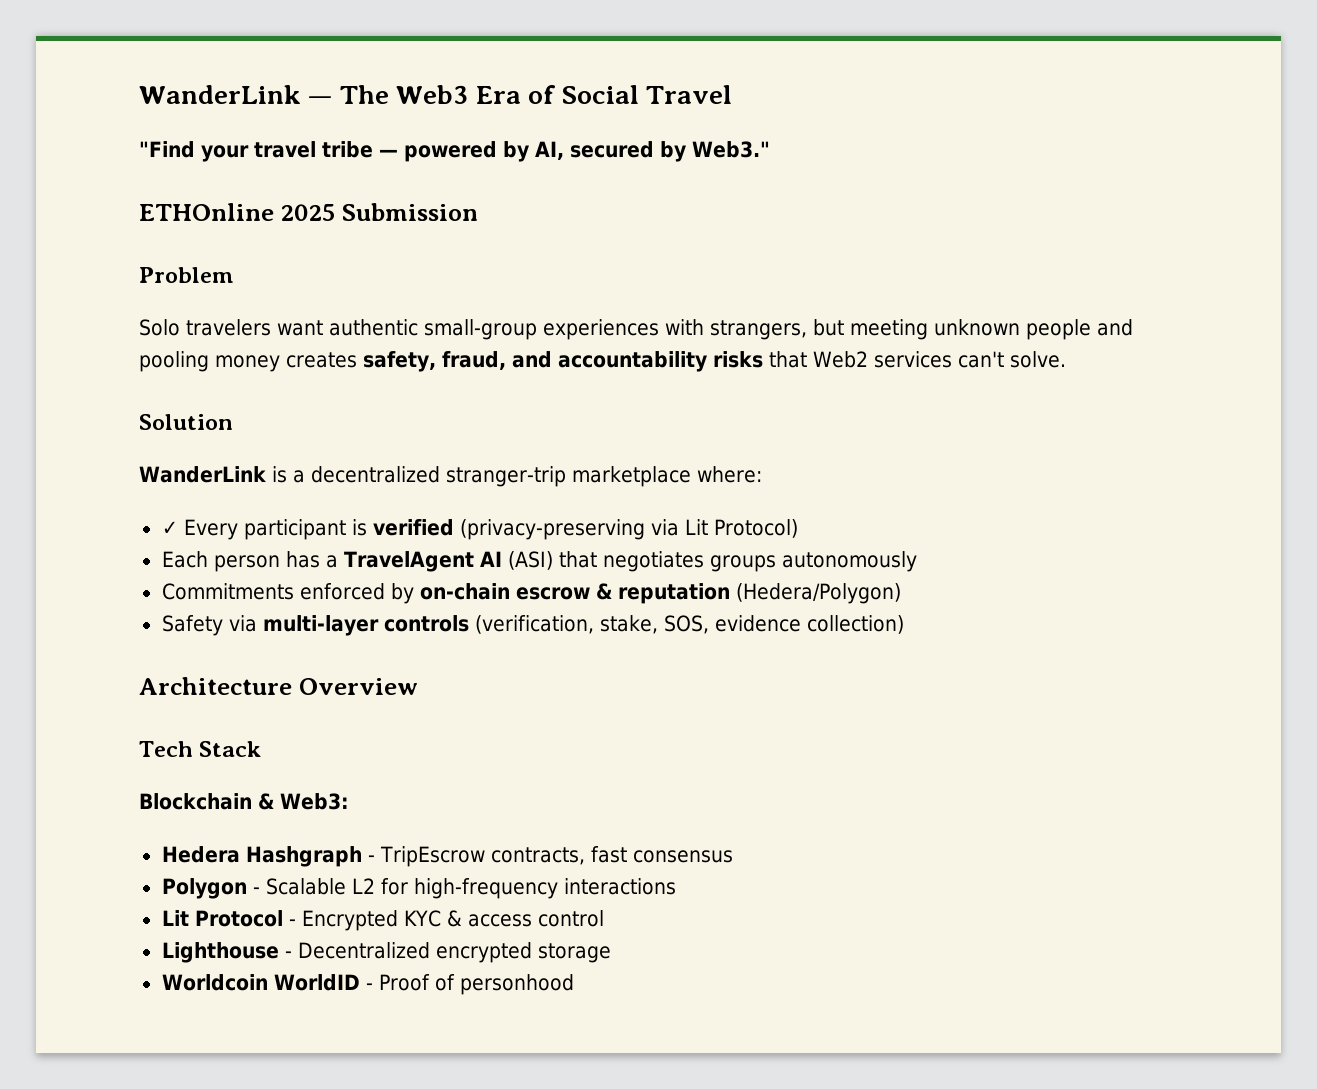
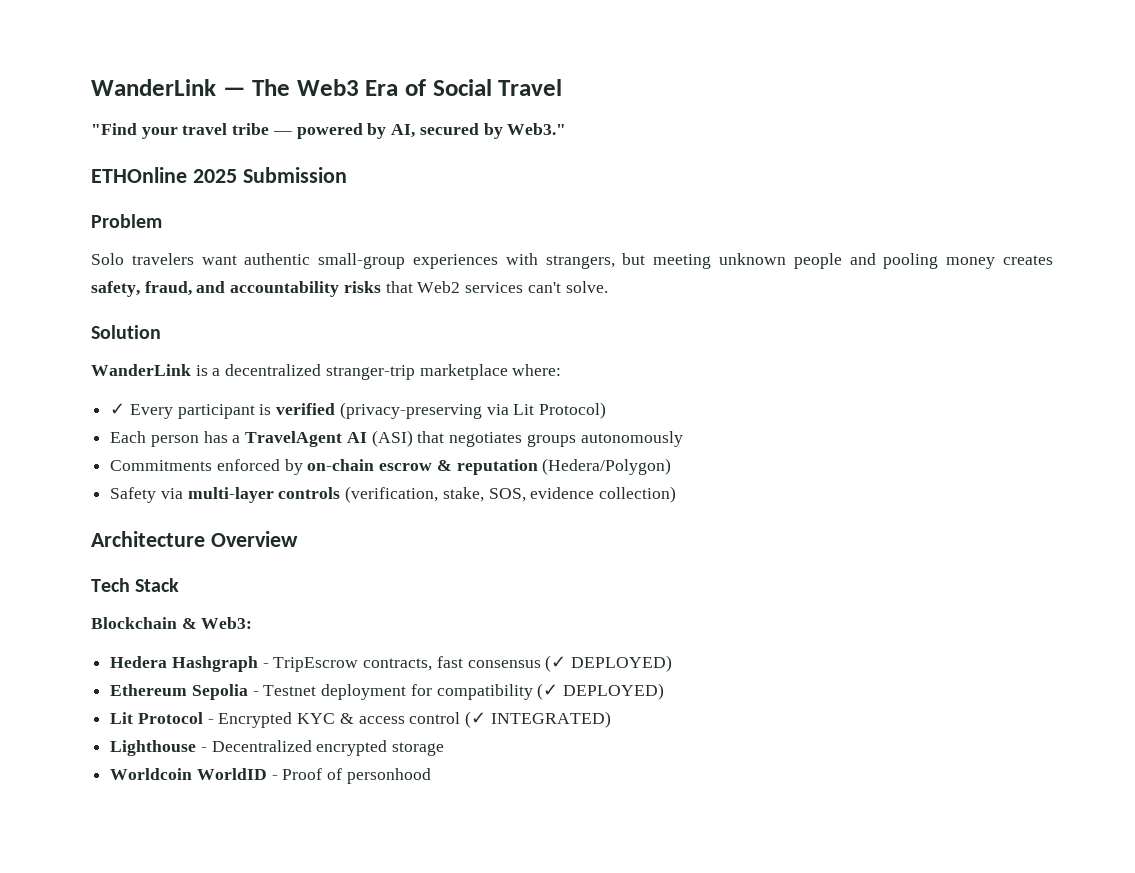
[161,878,676,899] // Polygon - Scalable L2 for high-frequency interactions -> [545,655,673,672] [110,683,665,700] (✓ DEPLOYED) // Ethereum Sepolia - Testnet deployment for compatibility (✓ DEPLOYED)
(604, 918) none -> [465,711,611,728] (✓ INTEGRATED)

